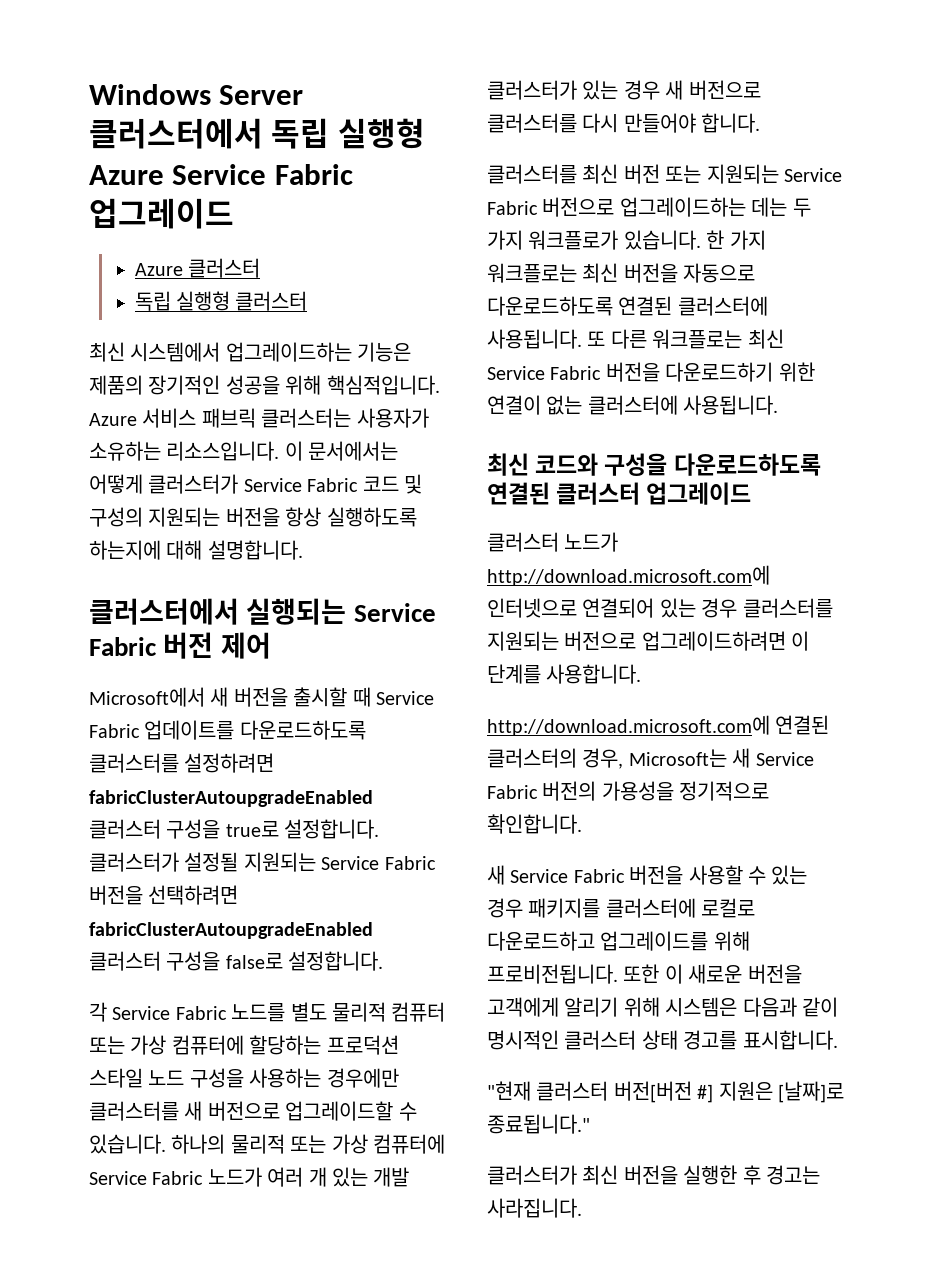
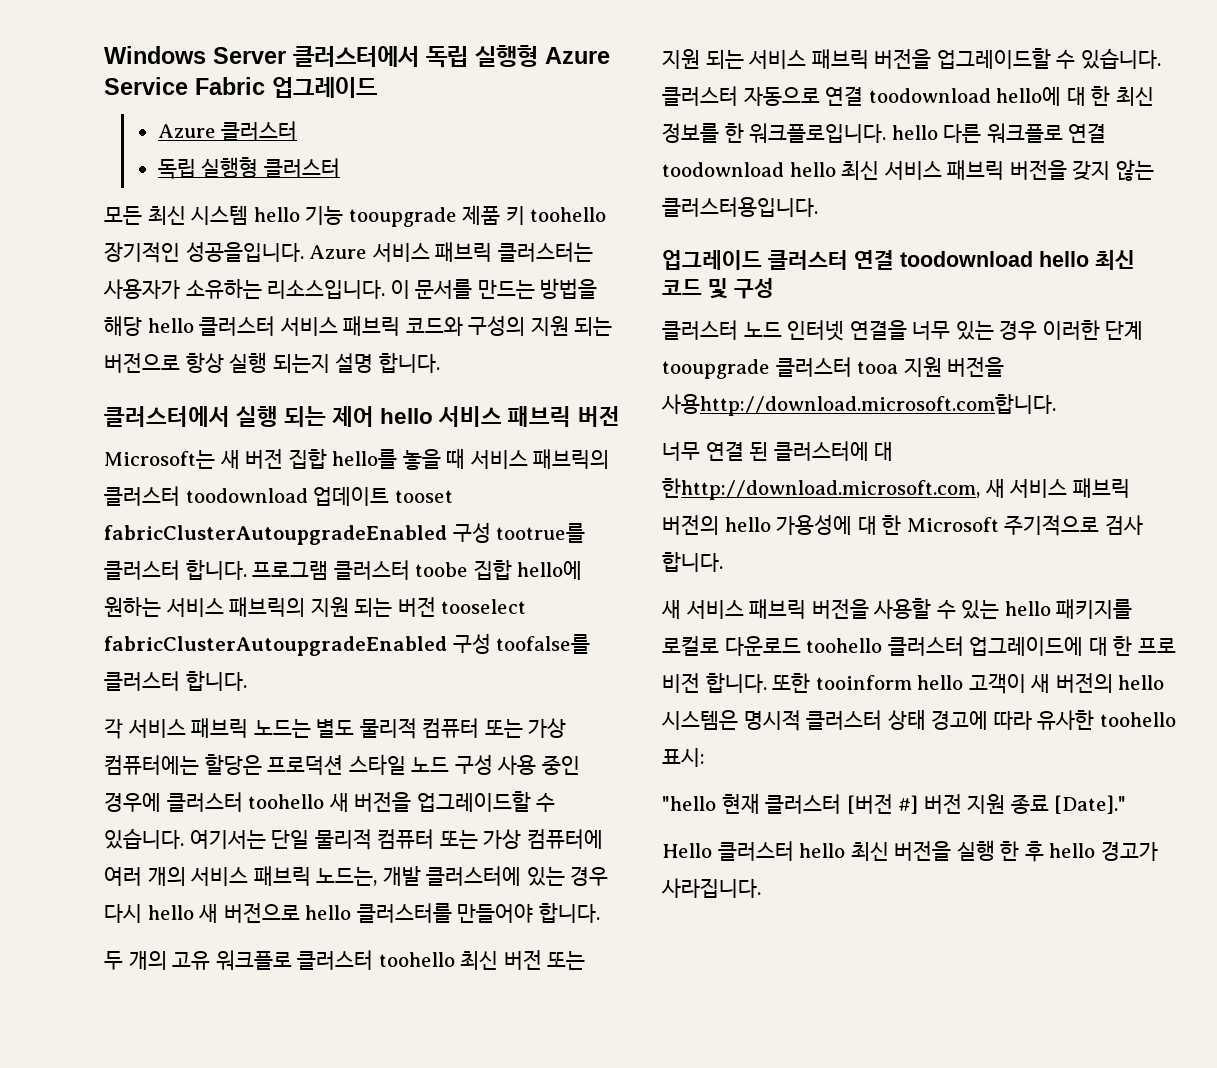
[89,342,412,362] [89,375,440,395] 최신 시스템에서 업그레이드하는 기능은 제품의 장기적인 성공을 위해 핵심적입니다. -> [104,205,607,227] [104,241,304,263] 모든 최신 시스템 hello 기능 tooupgrade 제품 키 toohello 장기적인 성공을입니다.
[308,441,399,461] [89,474,422,494] [89,507,417,527] [89,540,303,560] [89,598,436,625] [89,632,271,659] [89,687,434,707] [89,720,366,740] [89,753,275,773] [89,790,373,807] [89,819,380,839] [89,852,436,872] [89,885,239,905] [89,922,373,939] [89,951,384,971] [89,1002,286,1022] 문서에서는 어떻게 클러스터가 Service Fabric 코드 및 구성의 지원되는 버전을 항상 실행하도록 하는지에 대해 설명합니다. // 클러스터에서 실행되는 Service Fabric 버전 제어 // Microsoft에서 새 버전을 출시할 때 Service Fabric 업데이트를 다운로드하도록 클러스터를 설정하려면 fabricClusterAutoupgradeEnabled 클러스터 구성을 true로 설정합니다. 클러스터가 설정될 지원되는 Service Fabric 버전을 선택하려면 fabricClusterAutoupgradeEnabled 클러스터 구성을 false로 설정합니다. // 각 Service Fabric 노드를 -> [415,278,598,299] [104,315,613,336] [104,352,440,373] [104,406,620,428] [104,448,610,470] [104,486,453,506] [104,522,586,545] [104,559,583,580] [104,597,527,617] [104,633,591,656] [104,670,247,691] [104,718,311,739] 문서를 만드는 방법을 해당 hello 클러스터 서비스 패브릭 코드와 구성의 지원 되는 버전으로 항상 실행 되는지 설명 합니다. // 클러스터에서 실행 되는 제어 hello 서비스 패브릭 버전 // Microsoft는 새 버전 집합 hello를 놓을 때 서비스 패브릭의 클러스터 toodownload 업데이트 tooset fabricClusterAutoupgradeEnabled 구성 tootrue를 클러스터 합니다. 프로그램 클러스터 toobe 집합 hello에 원하는 서비스 패브릭의 지원 되는 버전 tooselect fabricClusterAutoupgradeEnabled 구성 toofalse를 클러스터 합니다. // 각 서비스 패브릭 노드는
[171,1035,322,1055] 컴퓨터에 할당하는 -> [104,754,262,775] 컴퓨터에는 할당은
[189,1068,399,1088] [89,1101,417,1121] [89,1134,445,1154] [89,1167,410,1187] [487,80,761,100] [487,113,761,133] [487,164,842,184] [487,197,811,217] [487,230,766,250] [487,263,756,283] [487,296,768,316] [487,329,784,349] [487,362,815,382] [487,395,779,415] [487,453,821,476] [487,482,752,505] [487,532,619,552] [487,565,770,586] [487,598,833,618] [487,631,810,651] [487,664,642,684] [487,715,830,736] [487,748,814,769] [487,781,770,801] [487,814,582,834] [487,865,625,885] 구성을 사용하는 경우에만 클러스터를 새 버전으로 업그레이드할 수 있습니다. 하나의 물리적 또는 가상 컴퓨터에 Service Fabric 노드가 여러 개 있는 개발 클러스터가 있는 경우 새 버전으로 클러스터를 다시 만들어야 합니다. // 클러스터를 최신 버전 또는 지원되는 Service Fabric 버전으로 업그레이드하는 데는 두 가지 워크플로가 있습니다. 한 가지 워크플로는 최신 버전을 자동으로 다운로드하도록 연결된 클러스터에 사용됩니다. 또 다른 워크플로는 최신 Service Fabric 버전을 다운로드하기 위한 연결이 없는 클러스터에 사용됩니다. // 최신 코드와 구성을 다운로드하도록 연결된 클러스터 업그레이드 // 클러스터 노드가 http://download.microsoft.com에 인터넷으로 연결되어 있는 경우 클러스터를 지원되는 버전으로 업그레이드하려면 이 단계를 사용합니다. // http://download.microsoft.com에 연결된 클러스터의 경우, Microsoft는 새 Service Fabric 버전의 가용성을 정기적으로 확인합니다. // 새 Service Fabric -> [454,754,580,775] [104,791,556,812] [104,828,603,850] [104,866,609,886] [104,902,600,923] [104,950,586,970] [662,48,1161,69] [662,86,1154,106] [662,123,1107,143] [662,159,1154,181] [662,197,818,217] [662,250,1135,270] [662,278,774,299] [662,320,1144,341] [662,357,1005,379] [661,393,1056,416] [662,441,894,461] [662,478,1130,500] [662,514,1143,536] [662,551,723,572] [661,599,807,619] 구성 사용 중인 경우에 클러스터 toohello 새 버전을 업그레이드할 수 있습니다. 여기서는 단일 물리적 컴퓨터 또는 가상 컴퓨터에 여러 개의 서비스 패브릭 노드는, 개발 클러스터에 있는 경우 다시 hello 새 버전으로 hello 클러스터를 만들어야 합니다. // 두 개의 고유 워크플로 클러스터 toohello 최신 버전 또는 지원 되는 서비스 패브릭 버전을 업그레이드할 수 있습니다. 클러스터 자동으로 연결 toodownload hello에 대 한 최신 정보를 한 워크플로입니다. hello 다른 워크플로 연결 toodownload hello 최신 서비스 패브릭 버전을 갖지 않는 클러스터용입니다. // 업그레이드 클러스터 연결 toodownload hello 최신 코드 및 구성 // 클러스터 노드 인터넷 연결을 너무 있는 경우 이러한 단계 tooupgrade 클러스터 tooa 지원 버전을 사용http://download.microsoft.com합니다. // 너무 연결 된 클러스터에 대 한http://download.microsoft.com, 새 서비스 패브릭 버전의 hello 가용성에 대 한 Microsoft 주기적으로 검사 합니다. // 새 서비스 패브릭
[487,898,756,918] [487,931,750,951] [487,964,802,984] [487,997,838,1017] [487,1030,838,1050] [487,1081,844,1103] [487,1114,590,1134] [487,1165,820,1185] 경우 패키지를 클러스터에 로컬로 다운로드하고 업그레이드를 위해 프로비전됩니다. 또한 이 새로운 버전을 고객에게 알리기 위해 시스템은 다음과 같이 명시적인 클러스터 상태 경고를 표시합니다. // "현재 클러스터 버전[버전 #] 지원은 [날짜]로 종료됩니다." // 클러스터가 최신 버전을 실행한 후 경고는 -> [1004,599,1133,619] [662,636,1176,656] [662,672,1165,694] [662,709,1176,731] [662,748,705,767] [662,793,1127,814] [662,840,1158,862] hello 패키지를 로컬로 다운로드 toohello 클러스터 업그레이드에 대 한 프로 비전 합니다. 또한 tooinform hello 고객이 새 버전의 hello 시스템은 명시적 클러스터 상태 경고에 따라 유사한 toohello 표시: // "hello 현재 클러스터 [버전 #] 버전 지원 종료 [Date]." // Hello 클러스터 hello 최신 버전을 실행 한 후 hello 경고가

